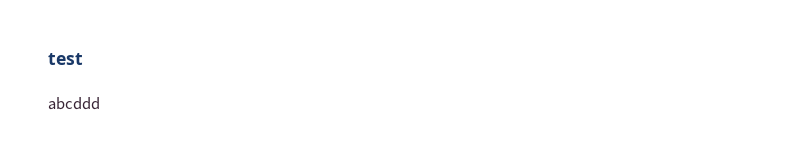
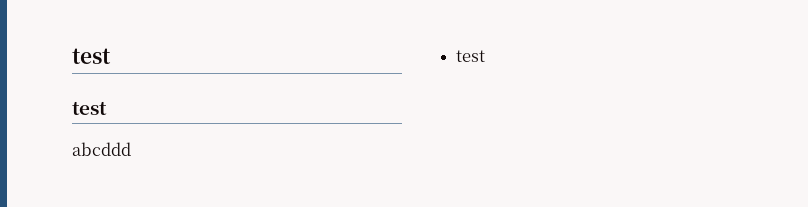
[48,53,83,65] test -> [72,48,111,64] [72,101,107,115] test // test
(100, 103) none -> [456,50,486,62] // test

